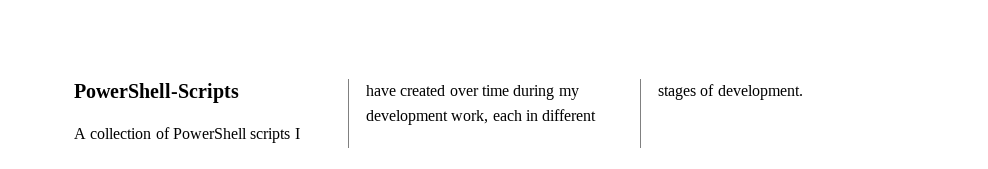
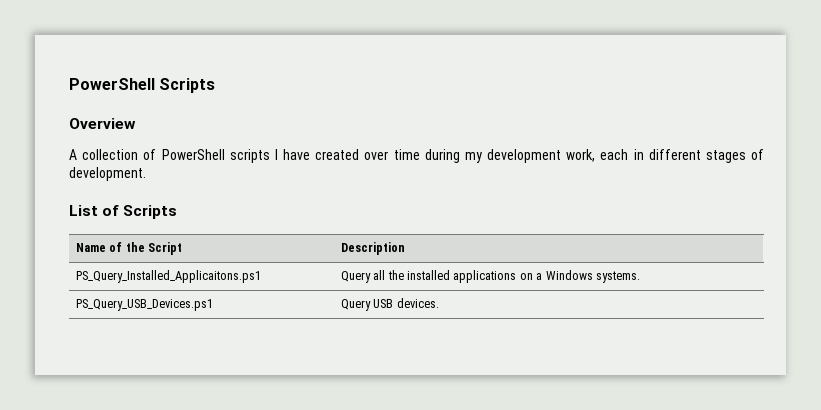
[74,83,239,103] PowerShell-Scripts -> [69,78,216,93] [69,118,136,129] PowerShell Scripts // Overview
(803, 92) none -> [69,205,178,219] [75,242,183,255] [340,242,405,255] [75,270,261,283] [340,270,640,283] [75,299,213,311] [340,298,439,311] // List of Scripts // Name of the Script | Description // PS_Query_Installed_Applicaitons.ps1 | Query all the installed applications on a Windows systems. // PS_Query_USB_Devices.ps1 | Query USB devices.

